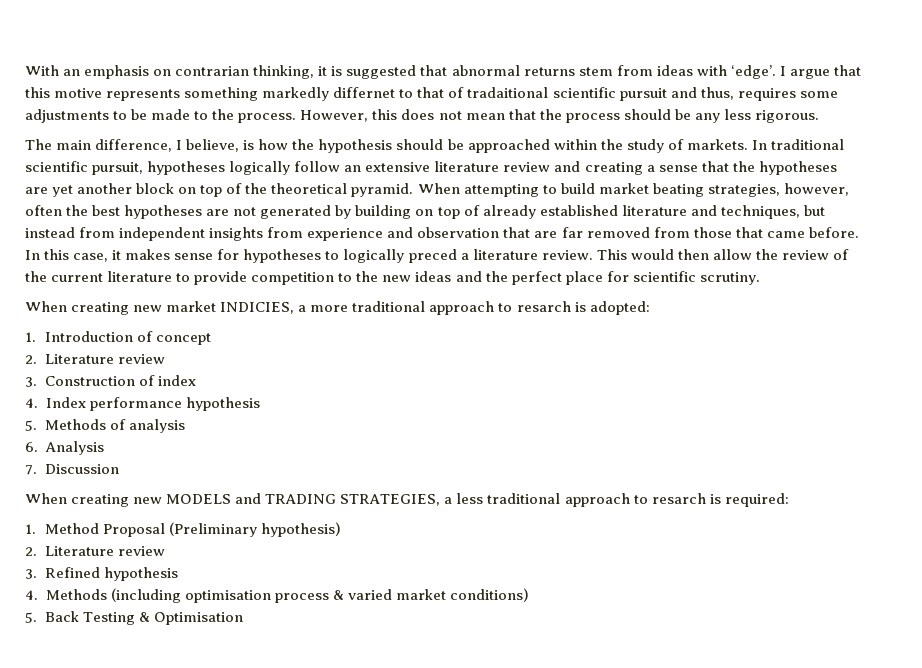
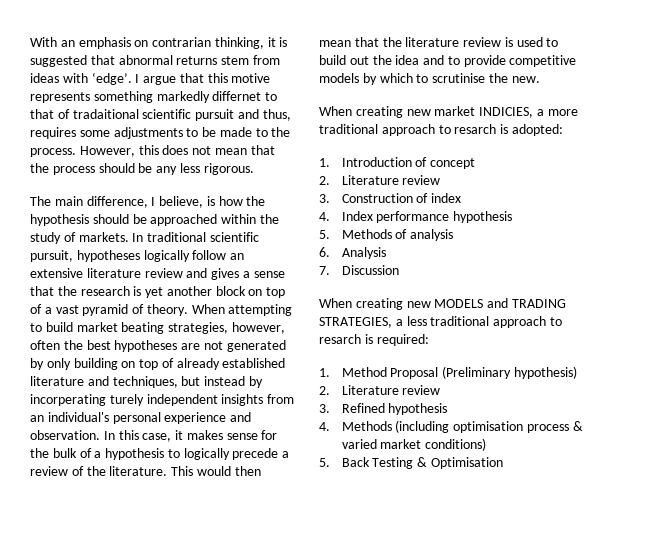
[584,162,643,175] creating -> [211,268,240,280] gives
[758,161,837,175] [25,187,48,194] hypotheses are -> [80,286,142,296] research is
[245,183,414,197] the theoretical pyramid. -> [44,304,188,316] a vast pyramid of theory.
(352, 212) none -> [46,358,71,370] only
[79,227,859,241] from independent insights from experience and observation that are far removed from those that came before. -> [248,376,263,388] [30,394,295,406] [30,412,252,424] [30,430,100,440] by incorperating turely independent insights from an individual's personal experience and observation.
[243,249,849,263] [25,271,760,285] hypotheses to logically preced a literature review. This would then allow the review of the current literature to provide competition to the new ideas and the perfect place for scientific scrutiny. -> [30,448,290,460] [30,466,261,476] [319,37,559,47] [319,55,577,67] [319,73,540,85] the bulk of a hypothesis to logically precede a review of the literature. This would then mean that the literature review is used to build out the idea and to provide competitive models by which to scrutinise the new.

